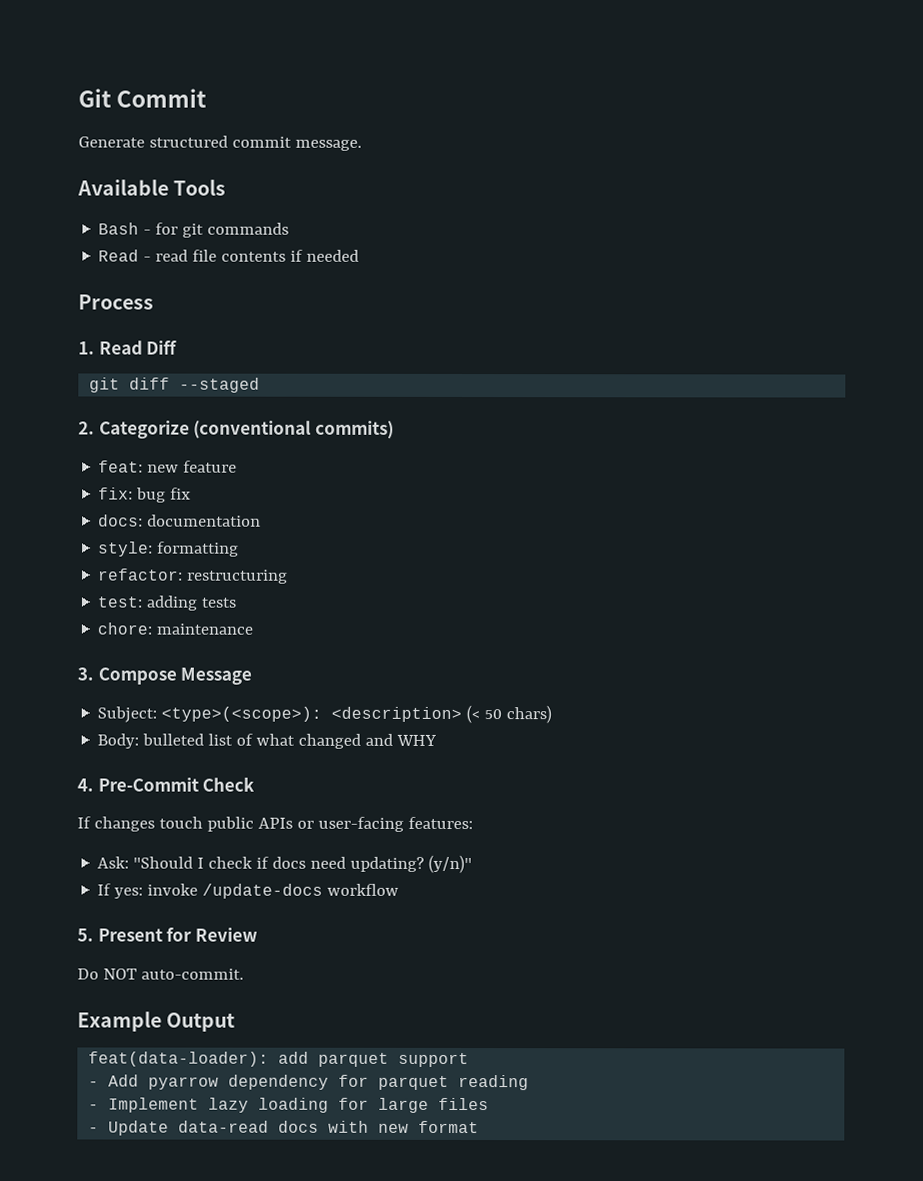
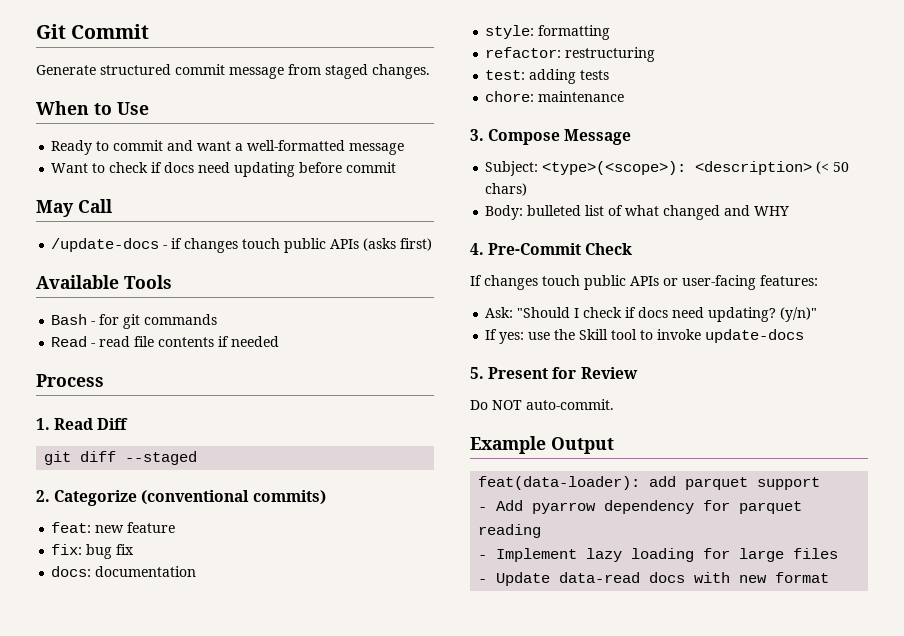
[294,139,362,151] message. -> [229,64,430,79] [36,101,149,115] [51,140,405,155] [51,162,397,177] [36,199,112,217] [51,238,433,253] message from staged changes. // When to Use // Ready to commit and want a well-formatted message // Want to check if docs need updating before commit // May Call // /update-docs - if changes touch public APIs (asks first)
[147,883,400,899] invoke /update-docs workflow -> [528,329,805,343] use the Skill tool to invoke update-docs

